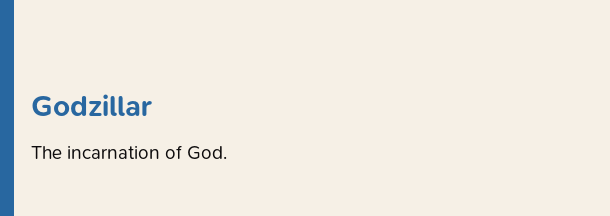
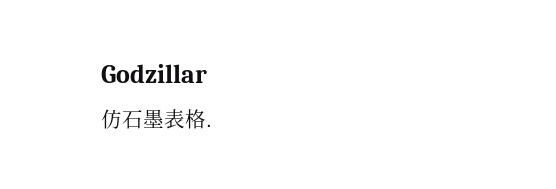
[31,145,228,160] The incarnation of God. -> [101,109,212,129] 仿石墨表格.

